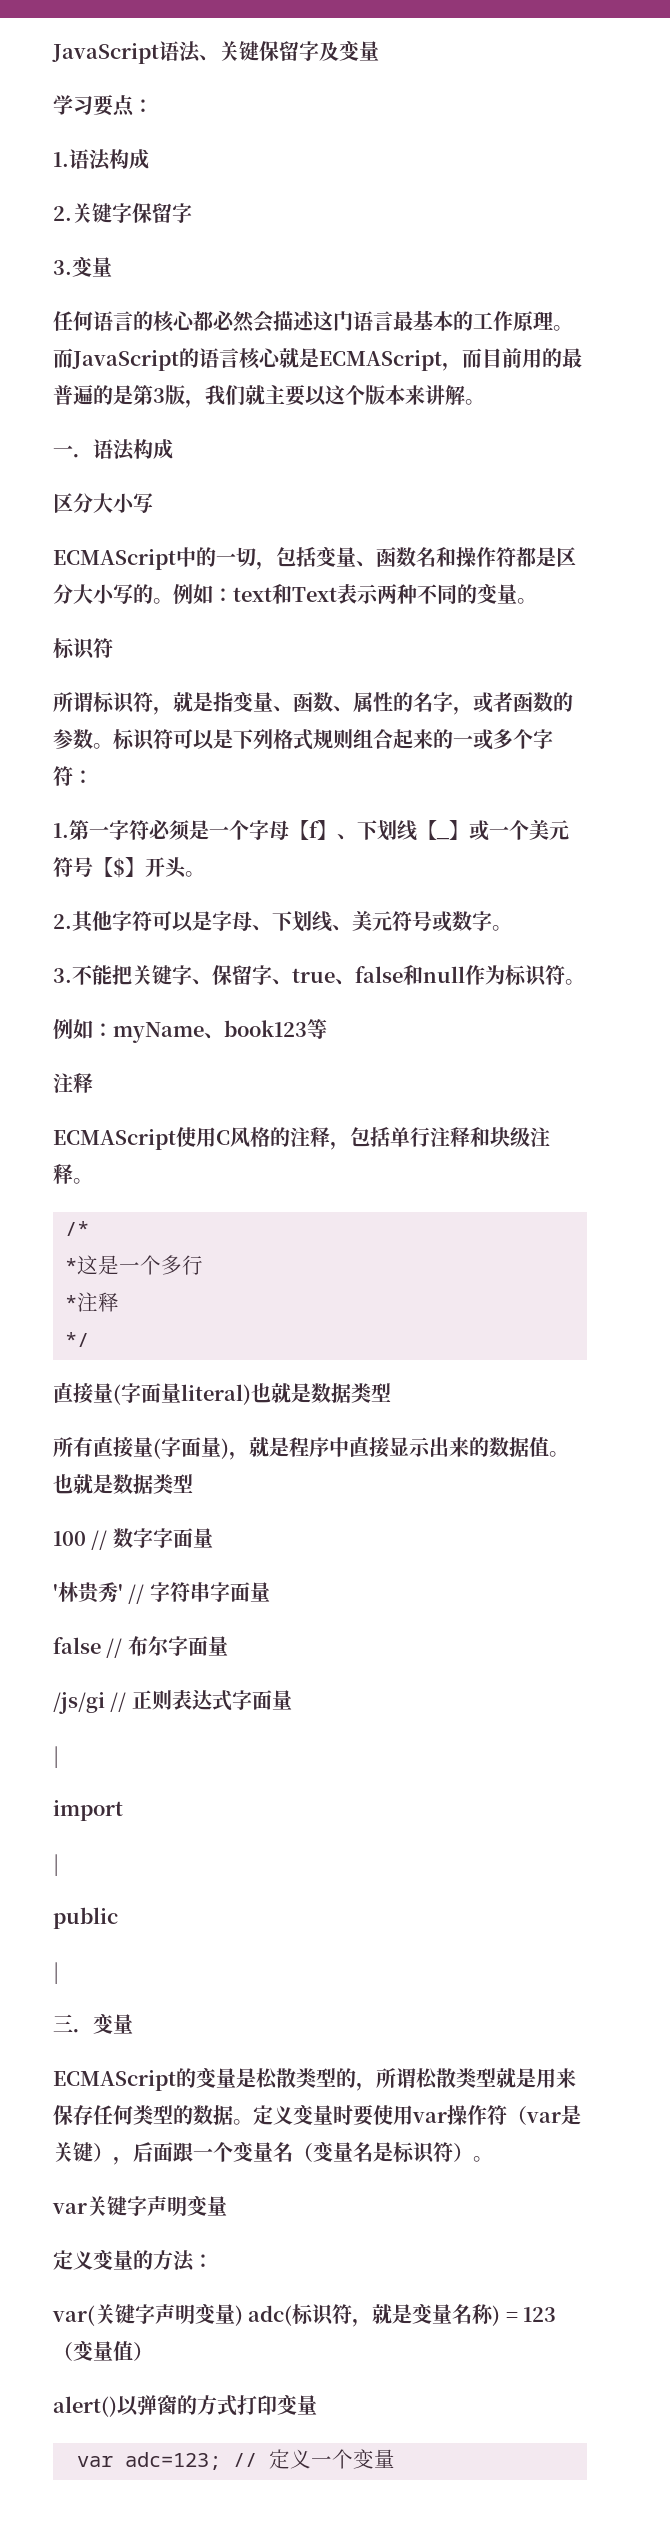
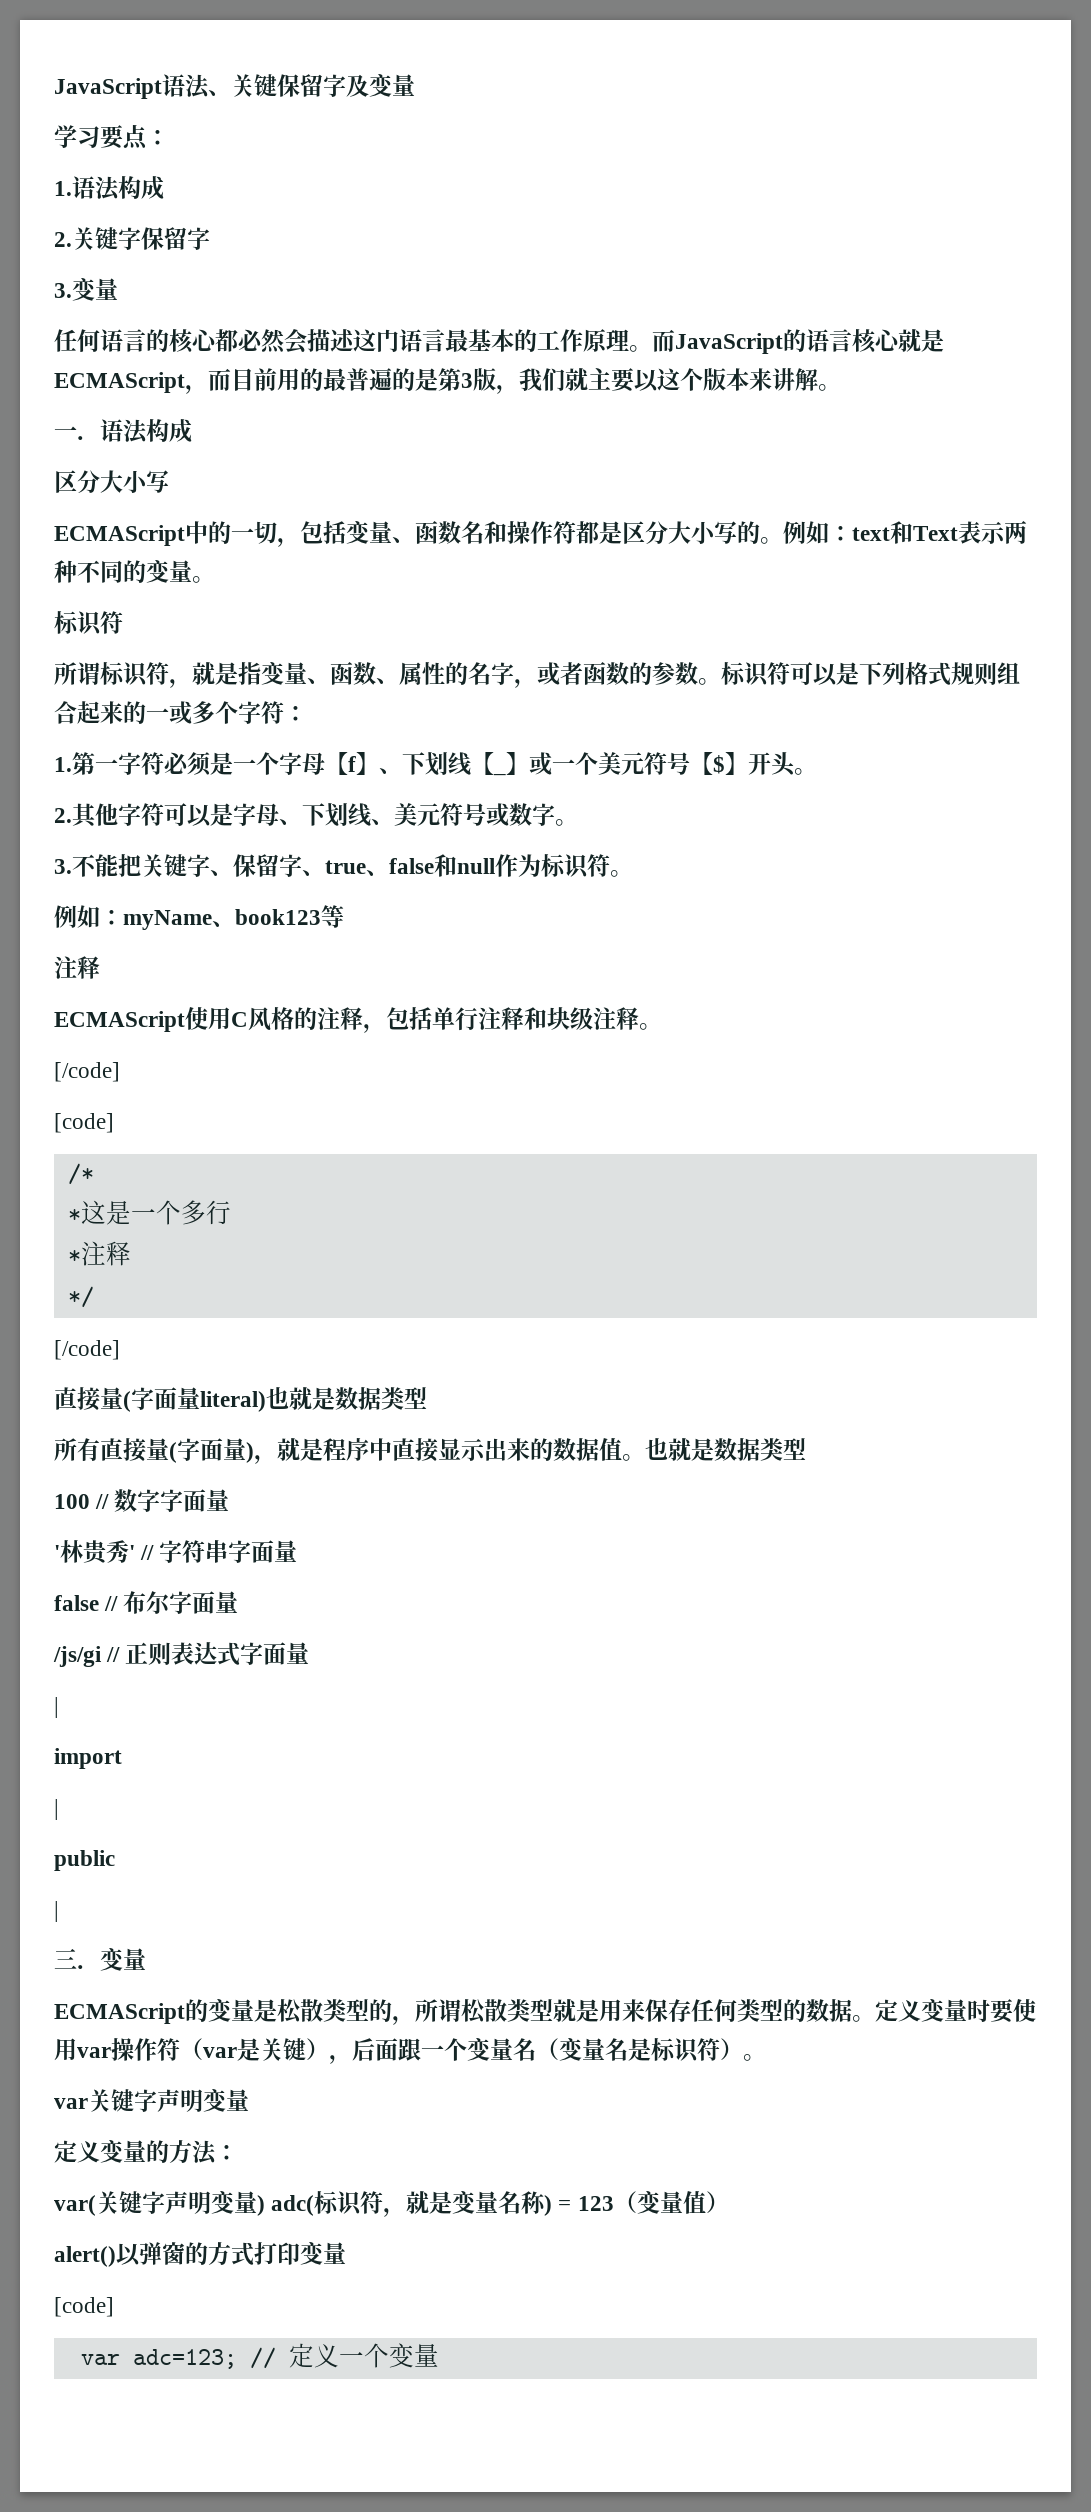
(93, 1181) none -> [54,1062,120,1082] [54,1113,114,1133] // [/code] // [code]
(89, 1339) none -> [54,1340,120,1360] // [/code]
(317, 2405) none -> [54,2297,114,2317] // [code]

